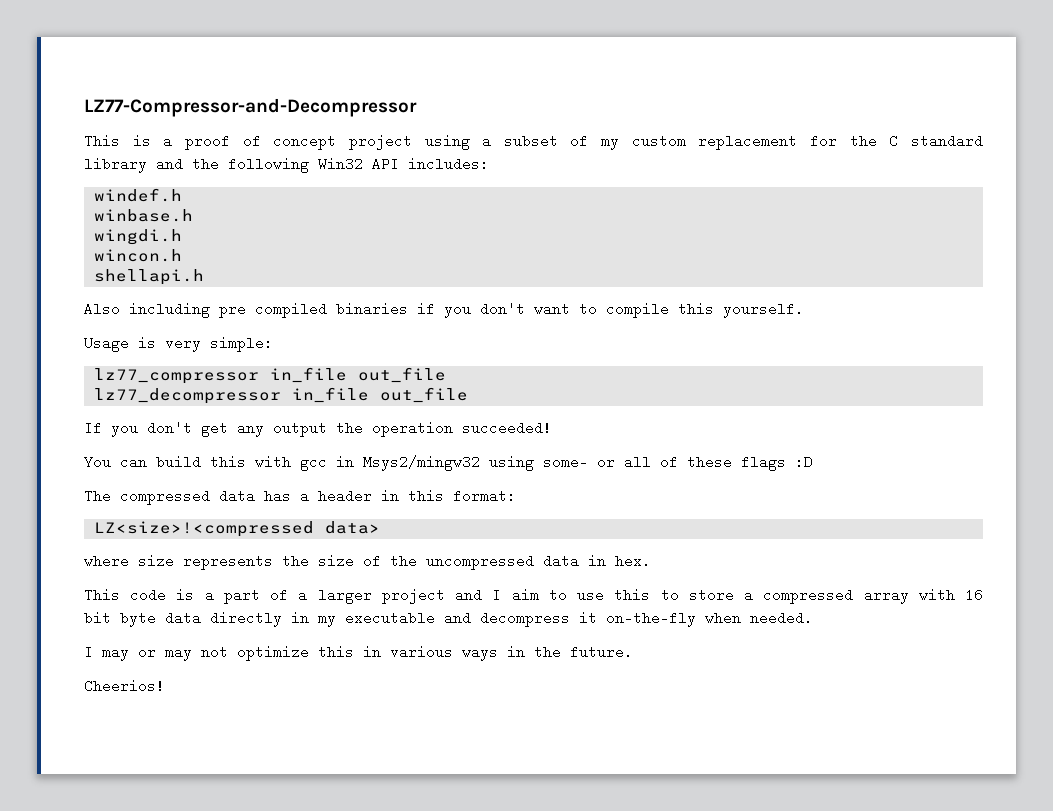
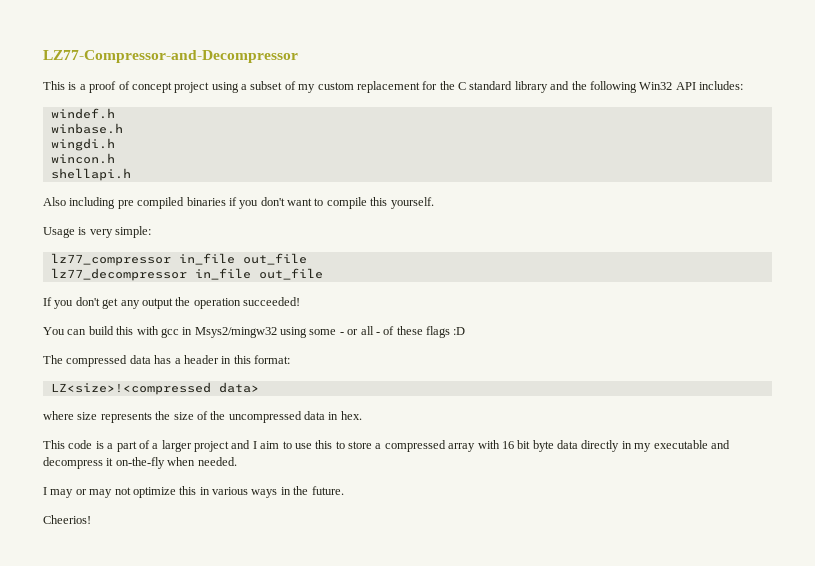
[543,455,588,469] some- -> [309,329,344,335] some -
(651, 462) none -> [375,332,380,335] -

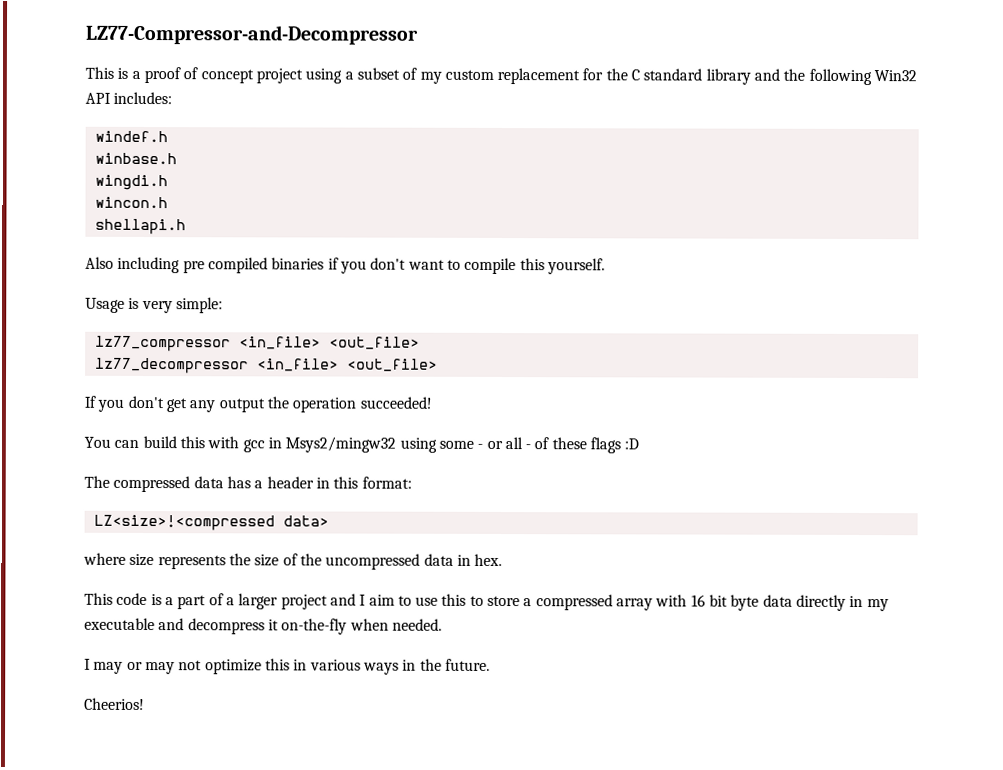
[178,253,307,265] in_file out_file -> [238,336,420,350] <in_file> <out_file>
[194,268,323,280] in_file out_file -> [256,358,438,372] <in_file> <out_file>

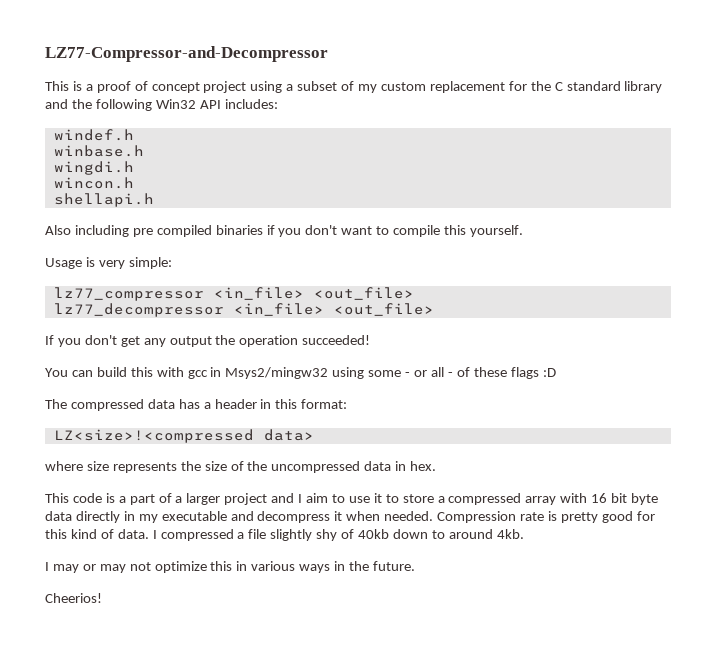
[441,593,467,606] this -> [373,493,382,503] it
[281,618,348,635] on-the-fly -> (343, 516) none
(442, 624) none -> [437,511,655,523] [45,529,524,541] Compression rate is pretty good for this kind of data. I compressed a file slightly shy of 40kb down to around 4kb.

